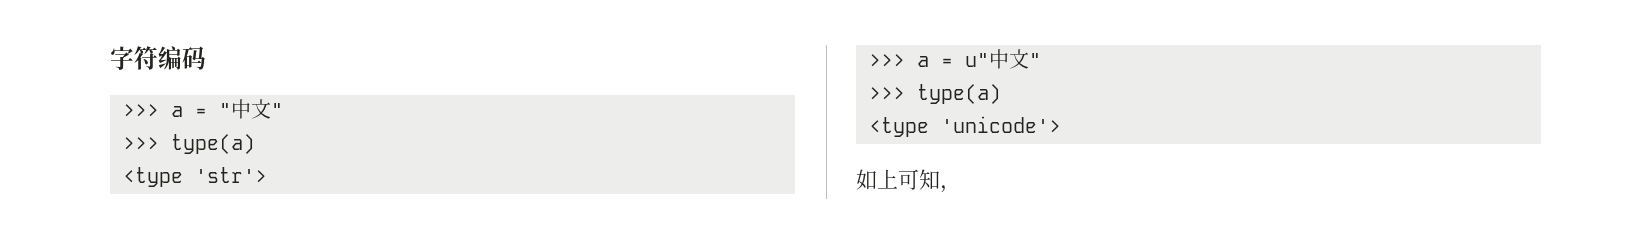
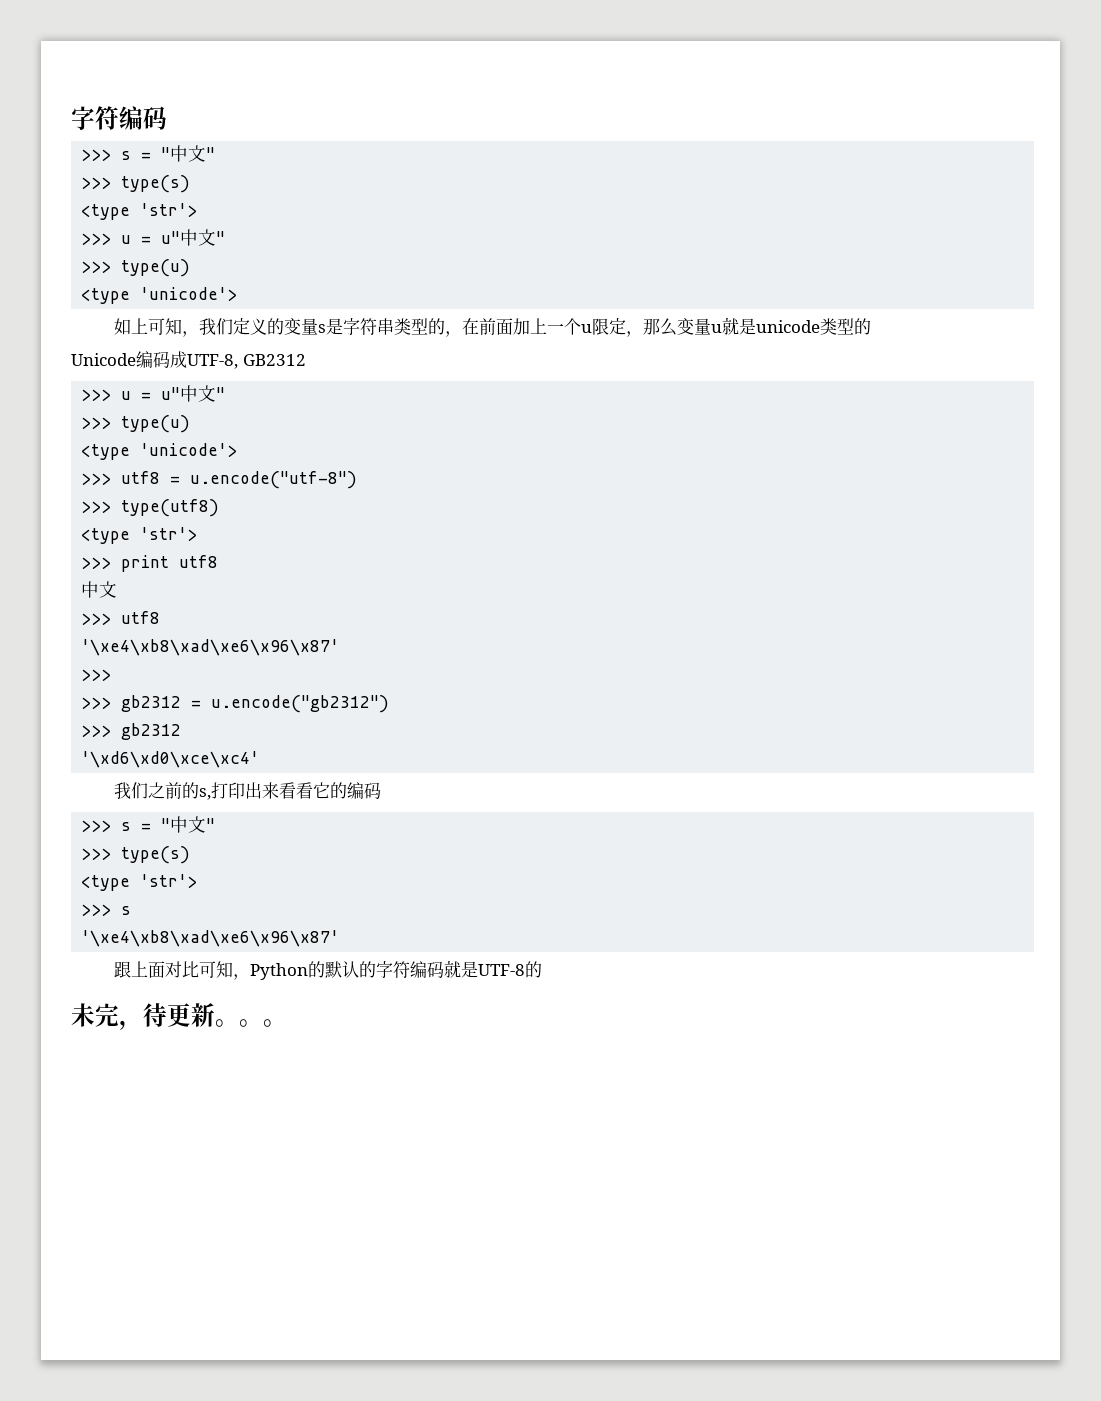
[170,99,283,119] [122,134,255,154] [122,167,267,187] [868,49,1041,69] [868,84,1001,104] a = "中文" // >>> type(a) // <type 'str'> // >>> a = u"中文" // >>> type(a) -> [121,145,216,162] [81,175,191,193] [81,203,198,220] [81,229,226,246] [81,259,191,277] s = "中文" // >>> type(s) // <type 'str'> // >>> u = u"中文" // >>> type(u)
(961, 189) none -> [198,317,871,337] [71,351,306,369] [81,385,226,402] [81,415,191,433] [81,443,238,460] [81,471,358,489] [81,499,220,517] [81,527,198,544] [81,555,219,572] [81,581,118,598] [81,611,161,625] [81,639,340,656] [81,669,112,681] [81,695,390,713] [81,723,182,740] [81,751,260,768] [113,782,381,800] [81,816,216,833] [81,846,191,864] [81,874,198,891] [81,904,132,916] [81,930,340,947] [113,960,542,980] [71,1003,287,1030] 我们定义的变量s是字符串类型的，在前面加上一个u限定，那么变量u就是unicode类型的 // Unicode编码成UTF-8, GB2312 // >>> u = u"中文" // >>> type(u) // <type 'unicode'> // >>> utf8 = u.encode("utf-8") // >>> type(utf8) // <type 'str'> // >>> print utf8 // 中文 // >>> utf8 // '\xe4\xb8\xad\xe6\x96\x87' // >>> // >>> gb2312 = u.encode("gb2312") // >>> gb2312 // '\xd6\xd0\xce\xc4' // 我们之前的s,打印出来看看它的编码 // >>> s = "中文" // >>> type(s) // <type 'str'> // >>> s // '\xe4\xb8\xad\xe6\x96\x87' // 跟上面对比可知，Python的默认的字符编码就是UTF-8的 // 未完，待更新。。。

